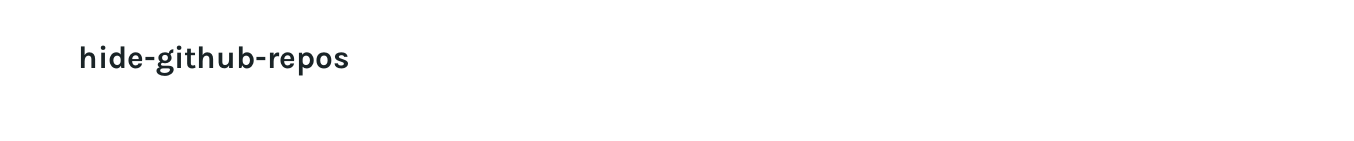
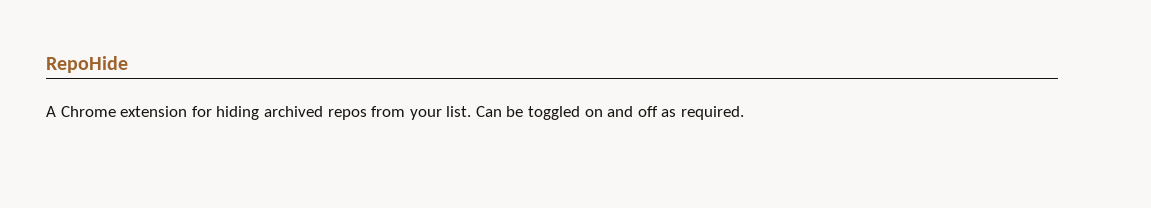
[78,45,350,76] hide-github-repos -> [46,56,128,73] [46,106,745,120] RepoHide // A Chrome extension for hiding archived repos from your list. Can be toggled on and off as required.

